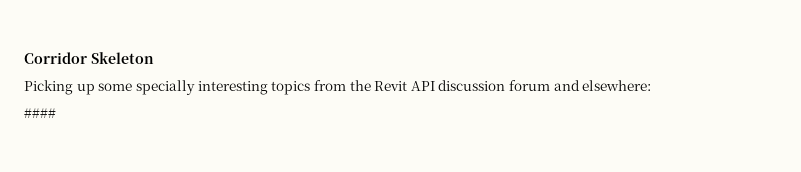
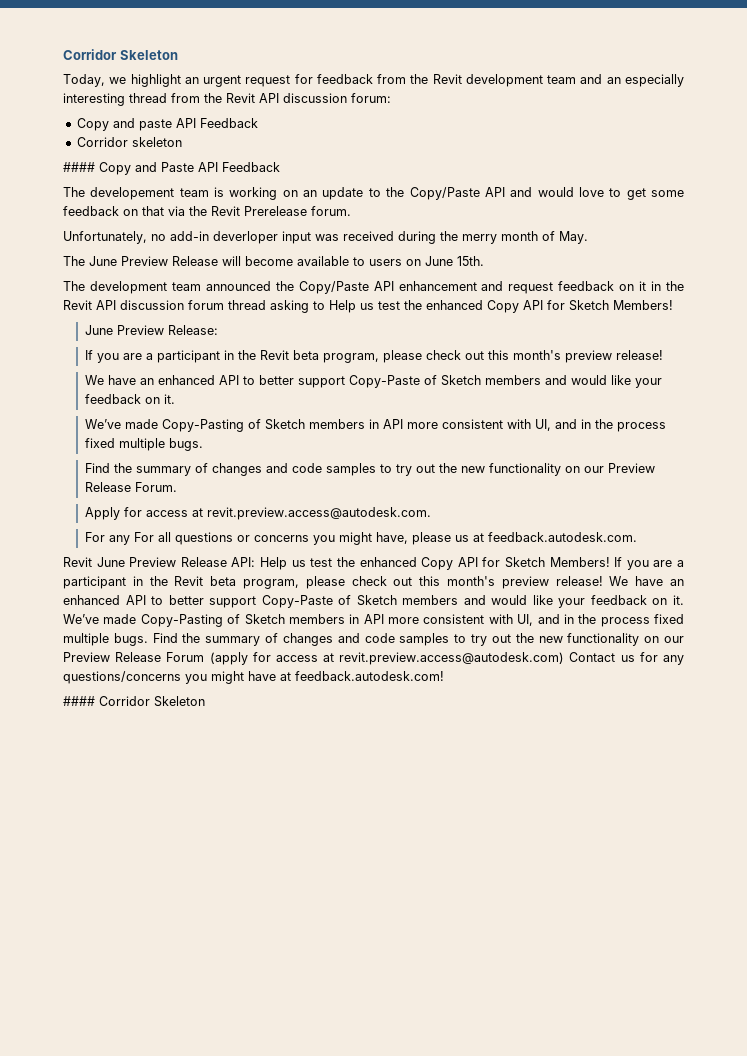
[24,80,311,95] Picking up some specially interesting topics -> [63,74,684,87] [63,93,167,106] Today, we highlight an urgent request for feedback from the Revit development team and an especially interesting thread
[509,80,652,91] [24,108,56,118] forum and elsewhere: // #### -> [351,93,391,103] [76,118,258,131] [76,137,182,147] [63,162,280,175] [63,187,685,200] [63,206,351,216] [63,231,588,244] [63,256,484,266] [63,281,685,294] [63,300,673,313] [84,325,218,335] [84,350,663,363] [84,375,662,388] [84,394,175,404] [84,419,666,432] [84,438,203,451] [84,463,655,476] [84,482,177,492] [84,507,431,520] [84,532,637,545] [63,557,684,570] [63,576,684,589] [63,595,684,608] [63,614,684,627] [63,633,684,646] [63,652,684,665] [63,671,444,684] [63,696,205,707] forum: // Copy and paste API Feedback // Corridor skeleton // #### Copy and Paste API Feedback // The developement team is working on an update to the Copy/Paste API and would love to get some feedback on that via the Revit Prerelease forum. // Unfortunately, no add-in deverloper input was received during the merry month of May. // The June Preview Release will become available to users on June 15th. // The development team announced the Copy/Paste API enhancement and request feedback on it in the Revit API discussion forum thread asking to Help us test the enhanced Copy API for Sketch Members! // June Preview Release: // If you are a participant in the Revit beta program, please check out this month's preview release! // We have an enhanced API to better support Copy-Paste of Sketch members and would like your feedback on it. // We’ve made Copy-Pasting of Sketch members in API more consistent with UI, and in the process fixed multiple bugs. // Find the summary of changes and code samples to try out the new functionality on our Preview Release Forum. // Apply for access at revit.preview.access@autodesk.com. // For any For all questions or concerns you might have, please us at feedback.autodesk.com. // Revit June Preview Release API: Help us test the enhanced Copy API for Sketch Members! If you are a participant in the Revit beta program, please check out this month's preview release! We have an enhanced API to better support Copy-Paste of Sketch members and would like your feedback on it. We’ve made Copy-Pasting of Sketch members in API more consistent with UI, and in the process fixed multiple bugs. Find the summary of changes and code samples to try out the new functionality on our Preview Release Forum (apply for access at revit.preview.access@autodesk.com) Contact us for any questions/concerns you might have at feedback.autodesk.com! // #### Corridor Skeleton

